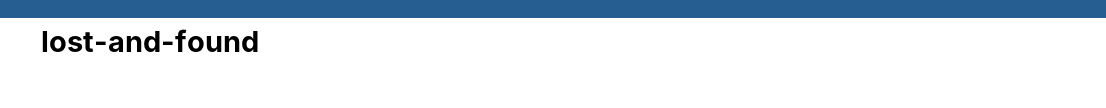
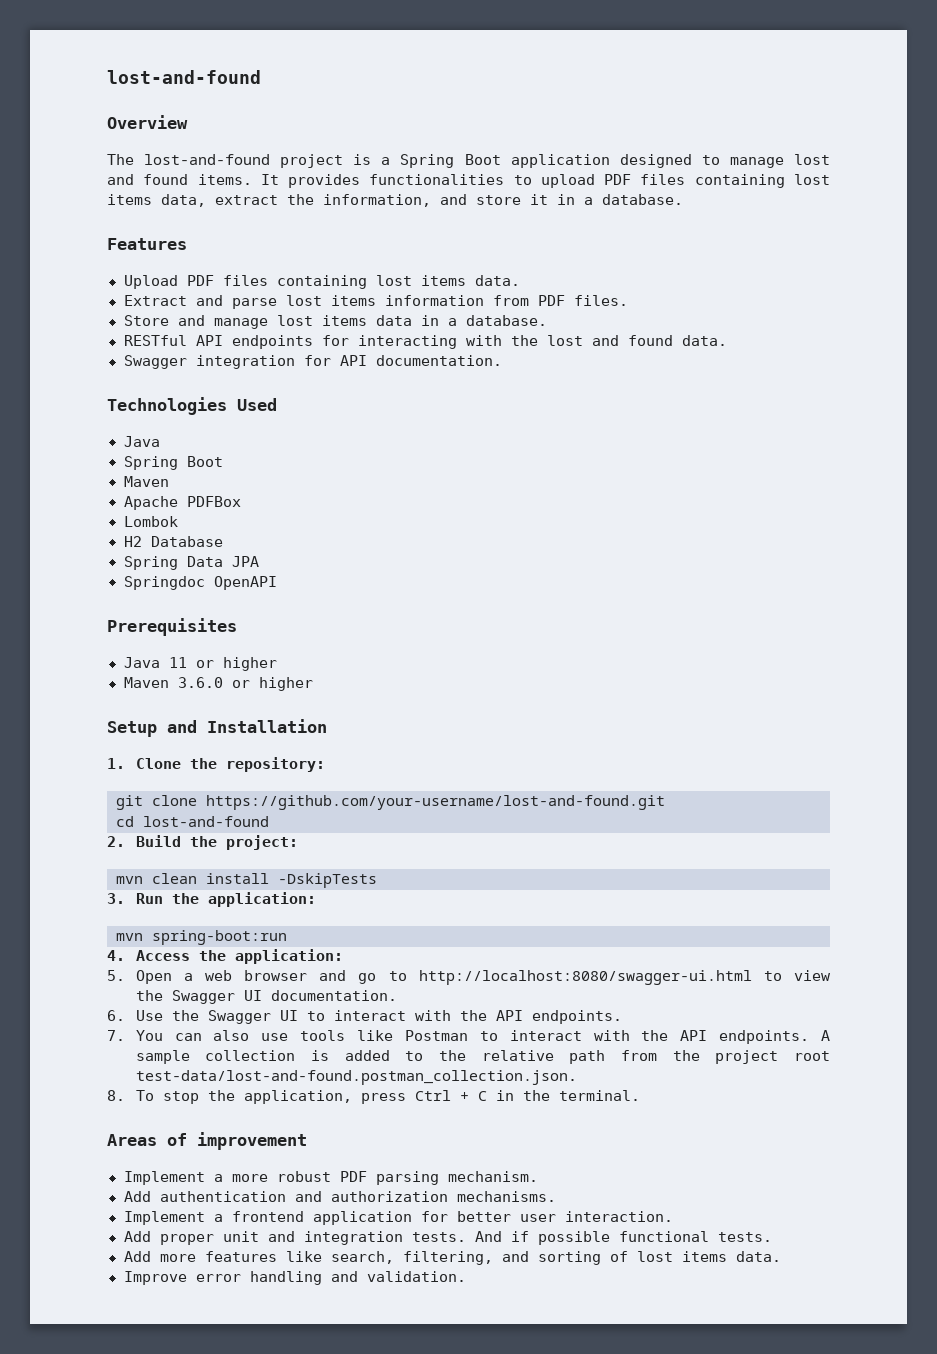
[41,29,259,52] lost-and-found -> [107,70,261,84] [107,115,188,129] [107,154,830,168] [107,174,830,188] [107,194,683,207] [107,238,187,250] [123,275,520,289] [123,295,628,309] [123,315,547,329] [123,335,727,349] [123,355,502,369] [107,397,277,415] [123,436,160,447] [123,456,223,470] [123,476,169,487] [123,496,241,510] [123,516,178,527] [123,536,223,547] [123,556,259,570] [123,576,277,590] [107,618,237,636] [123,657,277,671] [123,677,313,691] [107,719,327,737] [107,757,325,772] [116,795,665,810] [116,816,269,827] [107,835,298,850] [116,873,377,888] [107,892,316,907] [116,930,287,945] [107,949,343,964] [107,970,831,985] [135,990,397,1004] [107,1010,622,1024] [107,1030,830,1044] [135,1050,831,1064] [135,1070,577,1085] [107,1090,640,1104] [107,1132,307,1150] [123,1171,538,1185] [123,1191,556,1202] [123,1211,673,1225] [123,1231,772,1245] [123,1251,781,1265] [123,1271,466,1285] lost-and-found // Overview // The lost-and-found project is a Spring Boot application designed to manage lost and found items. It provides functionalities to upload PDF files containing lost items data, extract the information, and store it in a database. // Features // Upload PDF files containing lost items data. // Extract and parse lost items information from PDF files. // Store and manage lost items data in a database. // RESTful API endpoints for interacting with the lost and found data. // Swagger integration for API documentation. // Technologies Used // Java // Spring Boot // Maven // Apache PDFBox // Lombok // H2 Database // Spring Data JPA // Springdoc OpenAPI // Prerequisites // Java 11 or higher // Maven 3.6.0 or higher // Setup and Installation // 1. Clone the repository: // git clone https://github.com/your-username/lost-and-found.git // cd lost-and-found // 2. Build the project: // mvn clean install -DskipTests // 3. Run the application: // mvn spring-boot:run // 4. Access the application: // 5. Open a web browser and go to http://localhost:8080/swagger-ui.html to view the Swagger UI documentation. // 6. Use the Swagger UI to interact with the API endpoints. // 7. You can also use tools like Postman to interact with the API endpoints. A sample collection is added to the relative path from the project root test-data/lost-and-found.postman_collection.json. // 8. To stop the application, press Ctrl + C in the terminal. // Areas of improvement // Implement a more robust PDF parsing mechanism. // Add authentication and authorization mechanisms. // Implement a frontend application for better user interaction. // Add proper unit and integration tests. And if possible functional tests. // Add more features like search, filtering, and sorting of lost items data. // Improve error handling and validation.

